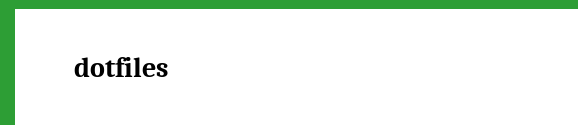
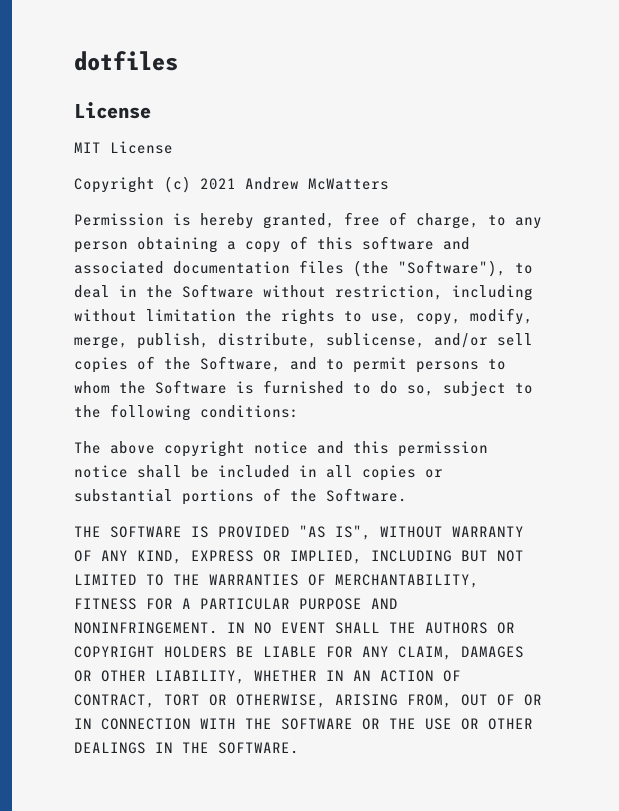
(168, 67) none -> [74,102,151,119] [74,141,173,154] [74,176,389,193] [74,212,542,229] [74,236,470,253] [74,260,533,277] [74,284,533,301] [74,308,533,325] [74,333,533,349] [74,356,506,373] [74,380,533,396] [74,404,299,421] [74,441,488,457] [74,465,443,481] [74,488,407,505] [74,525,524,540] [74,550,524,564] [74,574,479,588] [74,598,398,610] [74,622,515,634] [74,646,524,660] [74,670,461,684] [74,694,542,708] [74,718,533,730] [74,742,299,754] // License // MIT License // Copyright (c) 2021 Andrew McWatters // Permission is hereby granted, free of charge, to any person obtaining a copy of this software and associated documentation files (the "Software"), to deal in the Software without restriction, including without limitation the rights to use, copy, modify, merge, publish, distribute, sublicense, and/or sell copies of the Software, and to permit persons to whom the Software is furnished to do so, subject to the following conditions: // The above copyright notice and this permission notice shall be included in all copies or substantial portions of the Software. // THE SOFTWARE IS PROVIDED "AS IS", WITHOUT WARRANTY OF ANY KIND, EXPRESS OR IMPLIED, INCLUDING BUT NOT LIMITED TO THE WARRANTIES OF MERCHANTABILITY, FITNESS FOR A PARTICULAR PURPOSE AND NONINFRINGEMENT. IN NO EVENT SHALL THE AUTHORS OR COPYRIGHT HOLDERS BE LIABLE FOR ANY CLAIM, DAMAGES OR OTHER LIABILITY, WHETHER IN AN ACTION OF CONTRACT, TORT OR OTHERWISE, ARISING FROM, OUT OF OR IN CONNECTION WITH THE SOFTWARE OR THE USE OR OTHER DEALINGS IN THE SOFTWARE.

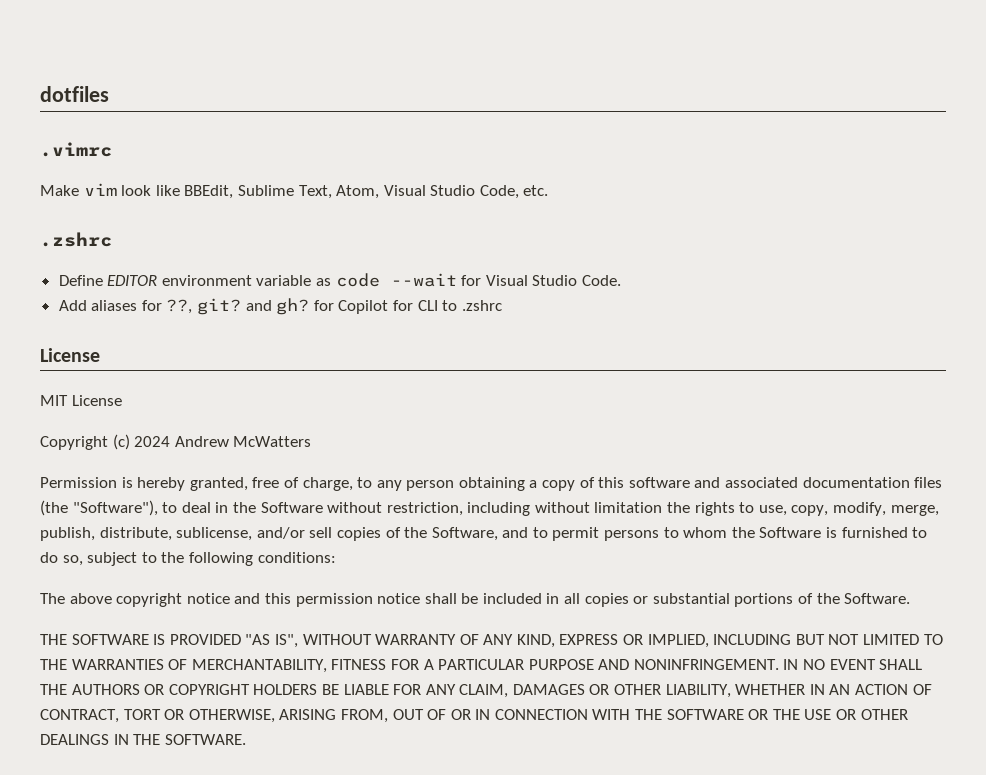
(178, 61) none -> [40,142,112,157] [40,183,549,199] [40,232,112,247] [58,273,622,287] [58,298,502,315] // .vimrc // Make vim look like BBEdit, Sublime Text, Atom, Visual Studio Code, etc. // .zshrc // Define EDITOR environment variable as code --wait for Visual Studio Code. // Add aliases for ??, git? and gh? for Copilot for CLI to .zshrc
[200,178,236,190] 2021 -> [134,436,171,447] 2024

